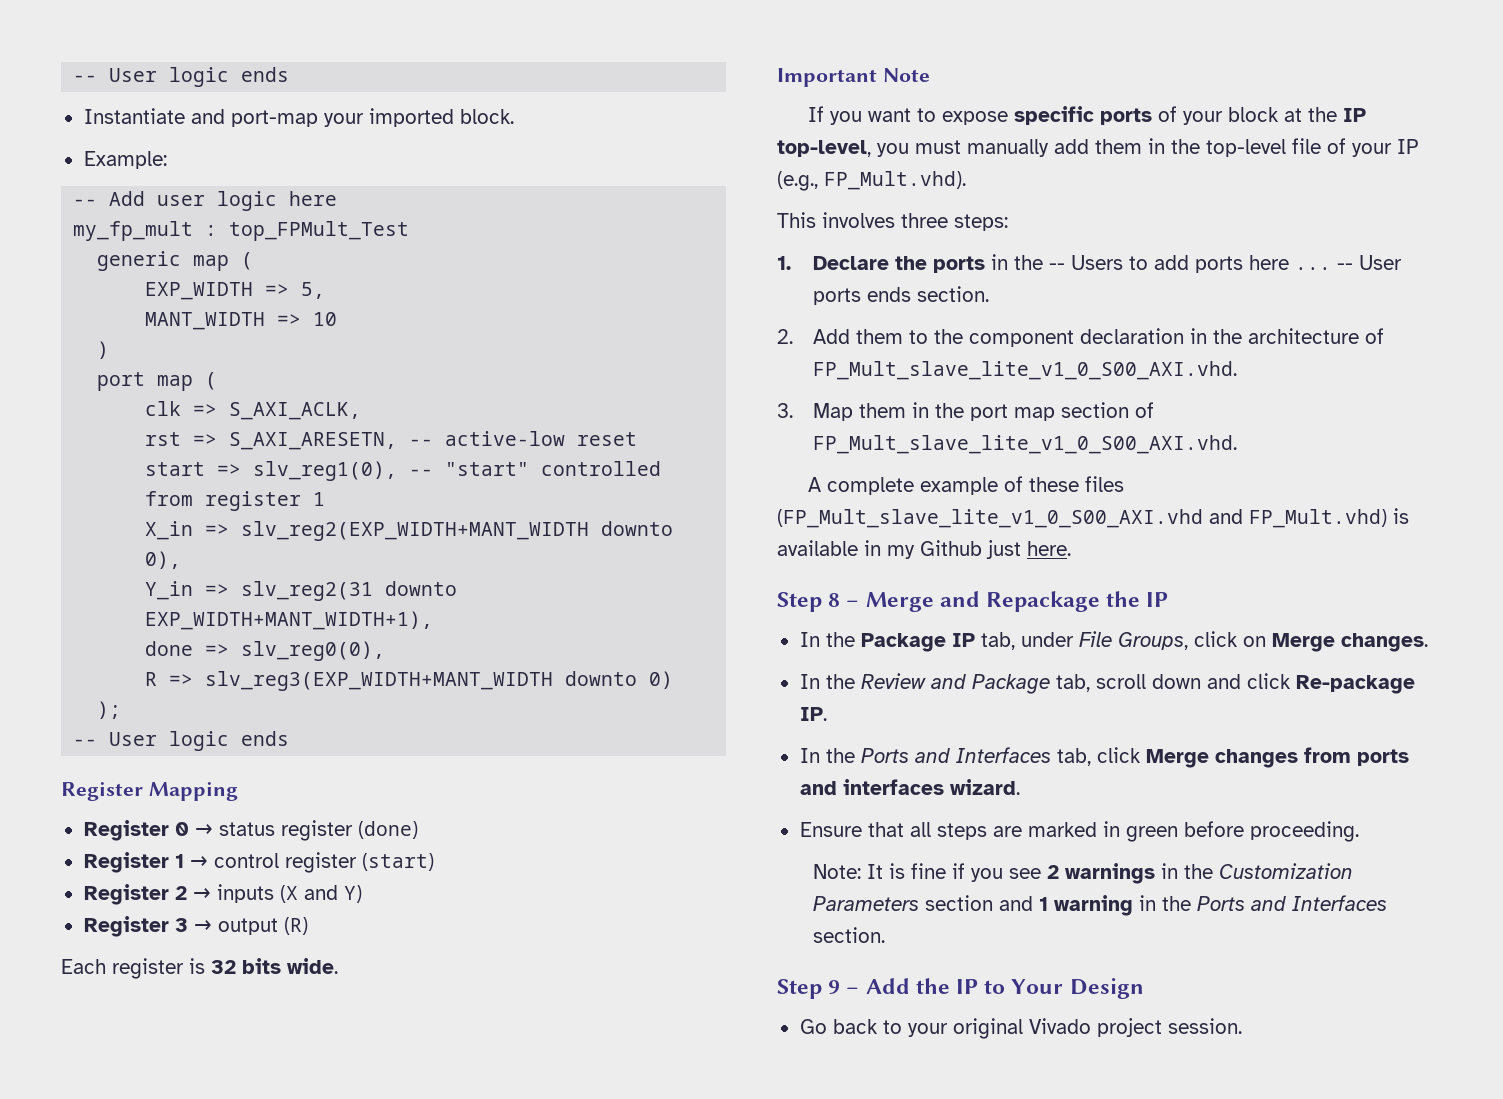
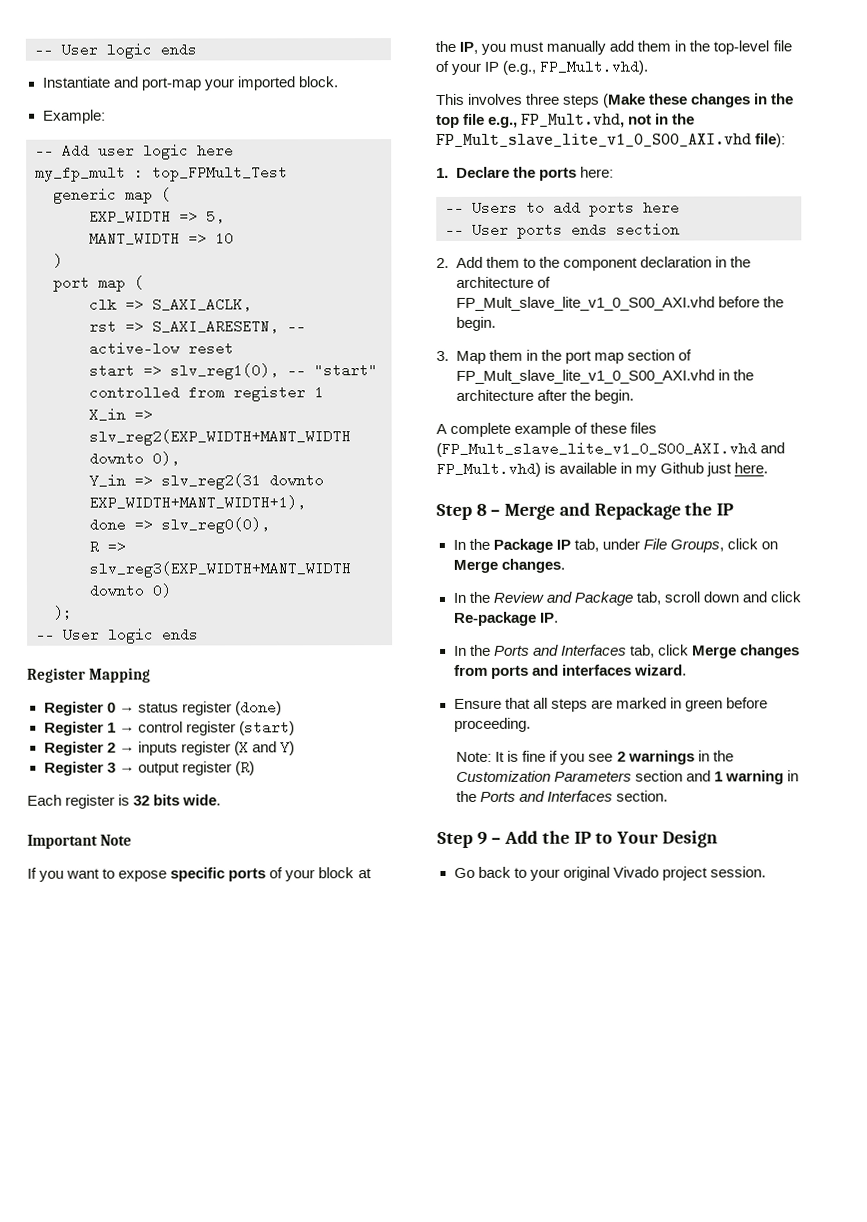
(274, 893) none -> [180,741,231,756] register
(278, 926) none -> [181,761,232,776] register
[1342,108,1366,122] [777,140,871,157] IP top-level, -> [459,41,479,54] IP,
[954,214,1008,231] steps: -> [563,93,795,108] [436,113,696,128] [436,133,787,148] steps (Make these changes in the top file e.g., FP_Mult.vhd, not in the FP_Mult_slave_lite_v1_0_S00_AXI.vhd file):
[991,254,1044,270] in the -> [579,166,614,178] here: //
[1295,267,1332,270] ... -> (680, 207) //
[917,286,990,302] section. -> [616,222,680,237] section
[813,361,1238,380] FP_Mult_slave_lite_v1_0_S00_AXI.vhd. -> [455,296,784,311] [455,316,496,331] FP_Mult_slave_lite_v1_0_S00_AXI.vhd before the begin.
[813,435,1238,454] FP_Mult_slave_lite_v1_0_S00_AXI.vhd. -> [455,369,754,384] [455,389,634,404] FP_Mult_slave_lite_v1_0_S00_AXI.vhd in the architecture after the begin.

